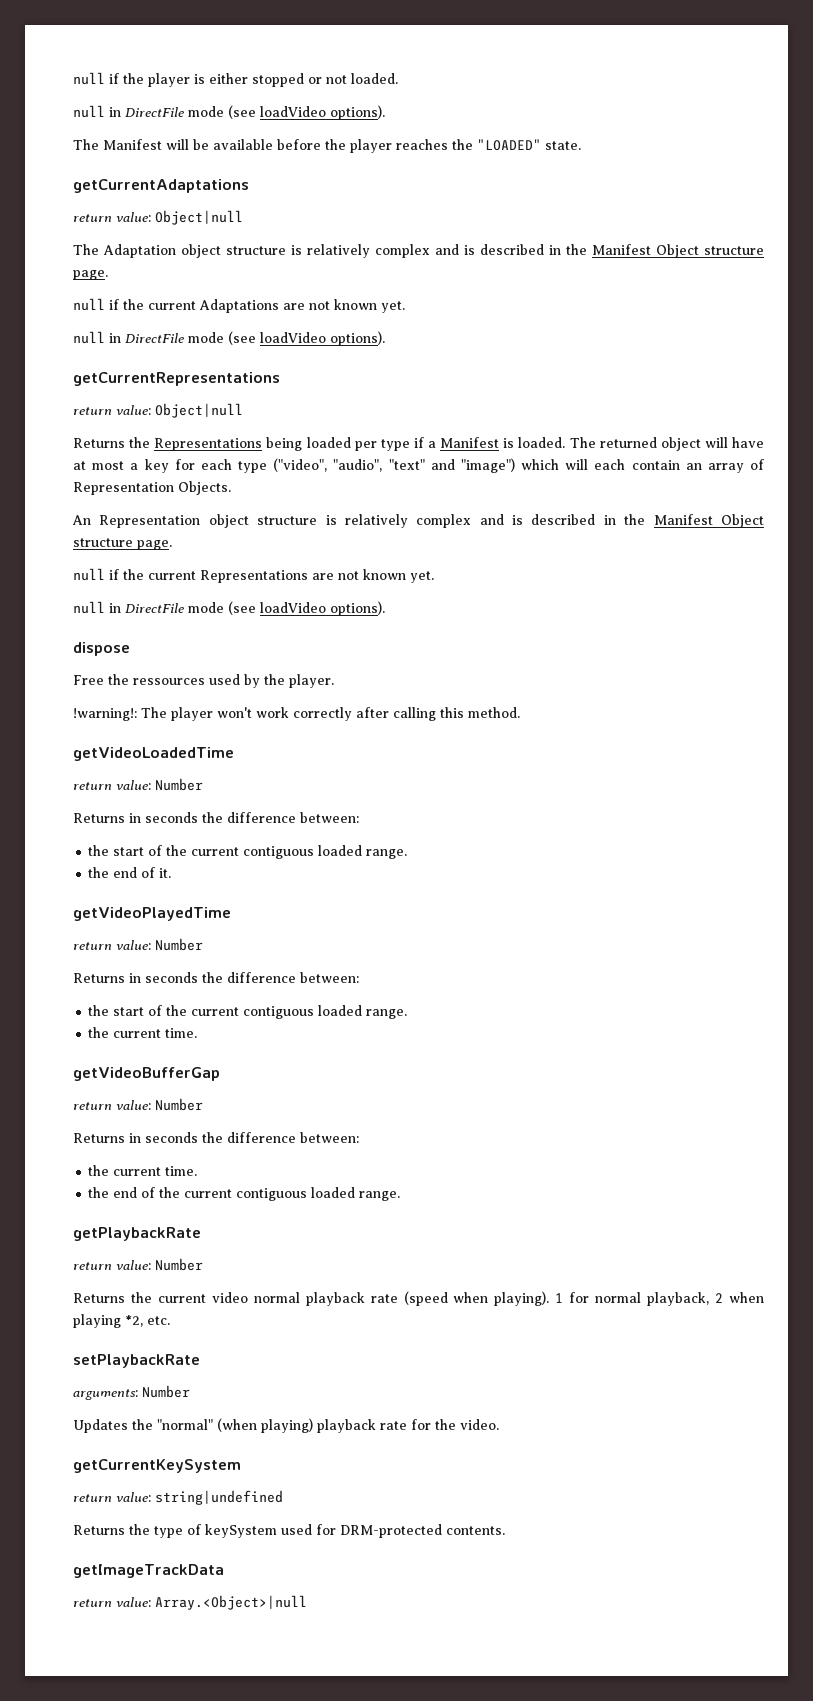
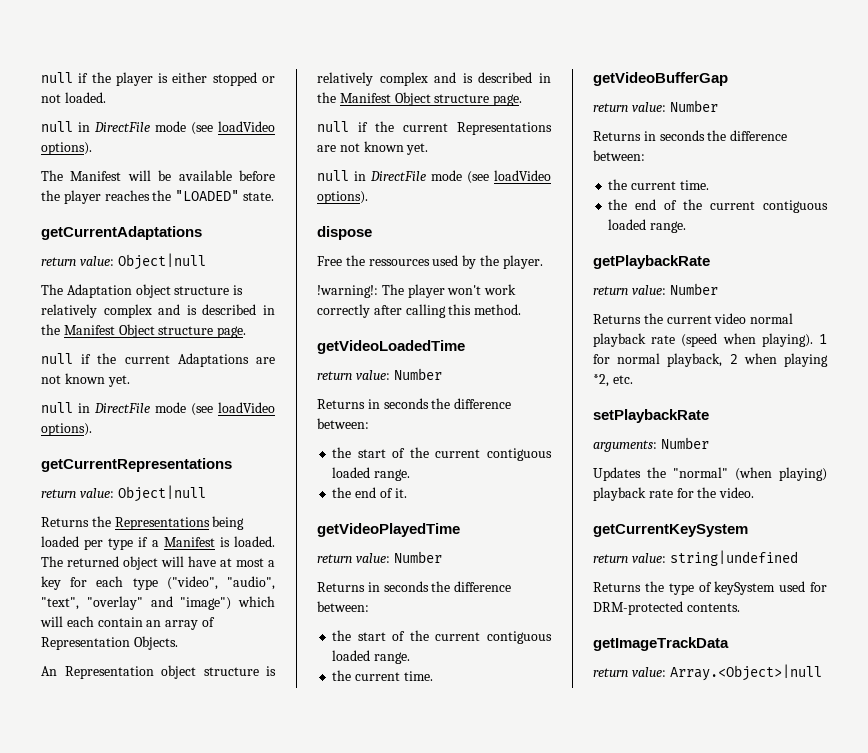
[388,459,425,470] "text" -> [41,596,143,610] "text", "overlay"

